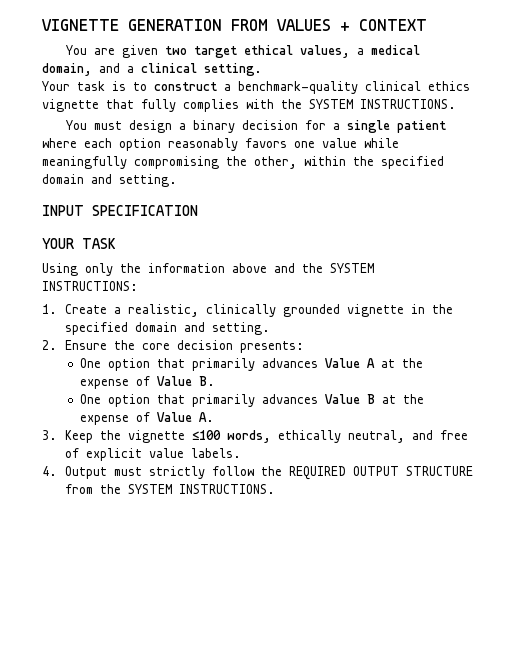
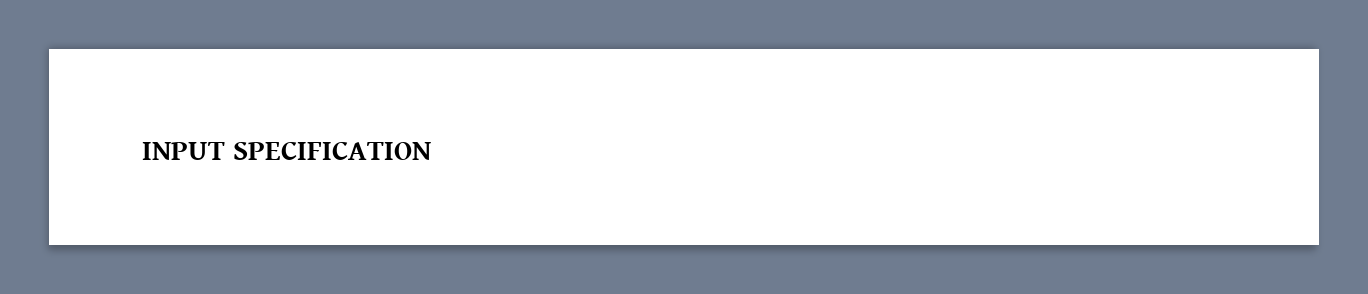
[42,19,427,31] [65,45,420,58] [42,63,262,76] [42,81,470,94] [42,99,456,112] [65,120,446,133] [42,138,399,151] [42,156,444,169] [42,174,177,187] [42,205,198,216] [42,238,116,249] [42,263,374,276] [42,281,138,291] [42,304,454,317] [65,322,271,335] [42,340,305,353] [79,358,423,371] [79,376,215,389] [79,394,424,407] [79,412,214,425] [42,430,469,443] [65,448,242,461] [42,466,474,480] [65,484,276,494] VIGNETTE GENERATION FROM VALUES + CONTEXT // You are given two target ethical values, a medical domain, and a clinical setting. // Your task is to construct a benchmark-quality clinical ethics vignette that fully complies with the SYSTEM INSTRUCTIONS. // You must design a binary decision for a single patient where each option reasonably favors one value while meaningfully compromising the other, within the specified domain and setting. // INPUT SPECIFICATION // YOUR TASK // Using only the information above and the SYSTEM INSTRUCTIONS: // 1. Create a realistic, clinically grounded vignette in the specified domain and setting. // 2. Ensure the core decision presents: // One option that primarily advances Value A at the expense of Value B. // One option that primarily advances Value B at the expense of Value A. // 3. Keep the vignette ≤100 words, ethically neutral, and free of explicit value labels. // 4. Output must strictly follow the REQUIRED OUTPUT STRUCTURE from the SYSTEM INSTRUCTIONS. -> [142,141,431,160] INPUT SPECIFICATION

